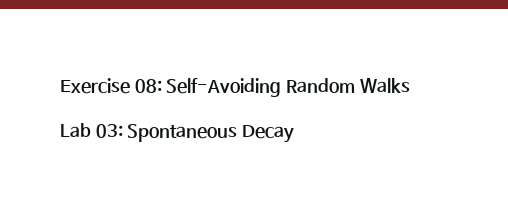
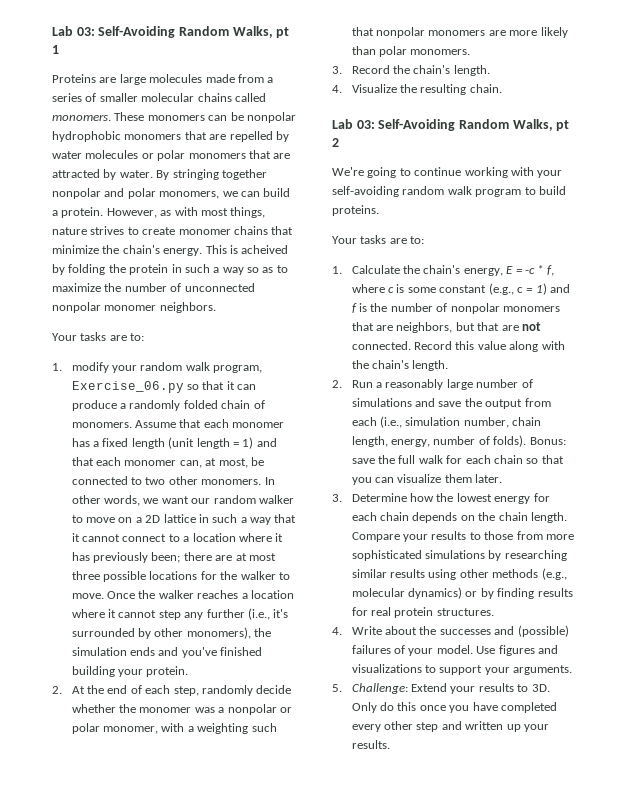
[60,78,410,97] [60,123,295,143] Exercise 08: Self-Avoiding Random Walks // Lab 03: Spontaneous Decay -> [52,26,290,38] [52,45,59,54] [52,74,274,85] [52,93,266,102] [52,112,296,123] [52,131,289,142] [52,150,291,161] [52,169,267,180] [52,188,291,199] [52,207,266,218] [52,226,294,235] [52,245,289,256] [52,264,288,275] [52,283,255,292] [52,302,216,313] [52,332,145,341] [52,362,263,373] [71,381,257,393] [71,400,265,411] [71,419,285,428] [71,437,277,449] [71,457,264,468] [71,476,275,485] [71,495,294,506] [71,514,297,525] [71,533,284,542] [71,552,276,563] [71,571,290,582] [71,590,294,599] [71,608,289,620] [71,627,272,639] [71,647,263,658] [71,666,189,677] [52,685,292,696] [71,704,292,715] [71,723,277,734] [351,27,568,38] [351,46,471,57] [332,65,490,76] [332,84,502,95] [332,119,570,131] [332,138,339,147] [332,167,563,178] [332,186,566,197] [332,205,379,216] [332,235,425,244] [332,265,554,276] [351,283,571,295] [351,303,560,314] [351,322,541,333] [351,341,565,352] [351,360,449,371] [332,379,533,390] [351,398,551,409] [351,416,542,428] [351,435,566,447] [351,455,564,464] [351,474,503,485] [332,493,550,504] [351,512,567,523] [351,531,574,542] [351,550,567,561] [351,568,567,580] [351,587,573,599] [351,607,494,618] [332,625,569,637] [351,645,558,656] [351,664,573,675] [332,683,550,694] [351,702,557,713] [351,721,549,732] [351,740,390,749] Lab 03: Self-Avoiding Random Walks, pt 1 // Proteins are large molecules made from a series of smaller molecular chains called monomers. These monomers can be nonpolar hydrophobic monomers that are repelled by water molecules or polar monomers that are attracted by water. By stringing together nonpolar and polar monomers, we can build a protein. However, as with most things, nature strives to create monomer chains that minimize the chain's energy. This is acheived by folding the protein in such a way so as to maximize the number of unconnected nonpolar monomer neighbors. // Your tasks are to: // 1. modify your random walk program, Exercise_06.py so that it can produce a randomly folded chain of monomers. Assume that each monomer has a fixed length (unit length = 1) and that each monomer can, at most, be connected to two other monomers. In other words, we want our random walker to move on a 2D lattice in such a way that it cannot connect to a location where it has previously been; there are at most three possible locations for the walker to move. Once the walker reaches a location where it cannot step any further (i.e., it's surrounded by other monomers), the simulation ends and you've finished building your protein. // 2. At the end of each step, randomly decide whether the monomer was a nonpolar or polar monomer, with a weighting such that nonpolar monomers are more likely than polar monomers. // 3. Record the chain's length. // 4. Visualize the resulting chain. // Lab 03: Self-Avoiding Random Walks, pt 2 // We're going to continue working with your self-avoiding random walk program to build proteins. // Your tasks are to: // 1. Calculate the chain's energy, E = -c * f, where c is some constant (e.g., c = 1) and f is the number of nonpolar monomers that are neighbors, but that are not connected. Record this value along with the chain's length. // 2. Run a reasonably large number of simulations and save the output from each (i.e., simulation number, chain length, energy, number of folds). Bonus: save the full walk for each chain so that you can visualize them later. // 3. Determine how the lowest energy for each chain depends on the chain length. Compare your results to those from more sophisticated simulations by researching similar results using other methods (e.g., molecular dynamics) or by finding results for real protein structures. // 4. Write about the successes and (possible) failures of your model. Use figures and visualizations to support your arguments. // 5. Challenge: Extend your results to 3D. Only do this once you have completed every other step and written up your results.

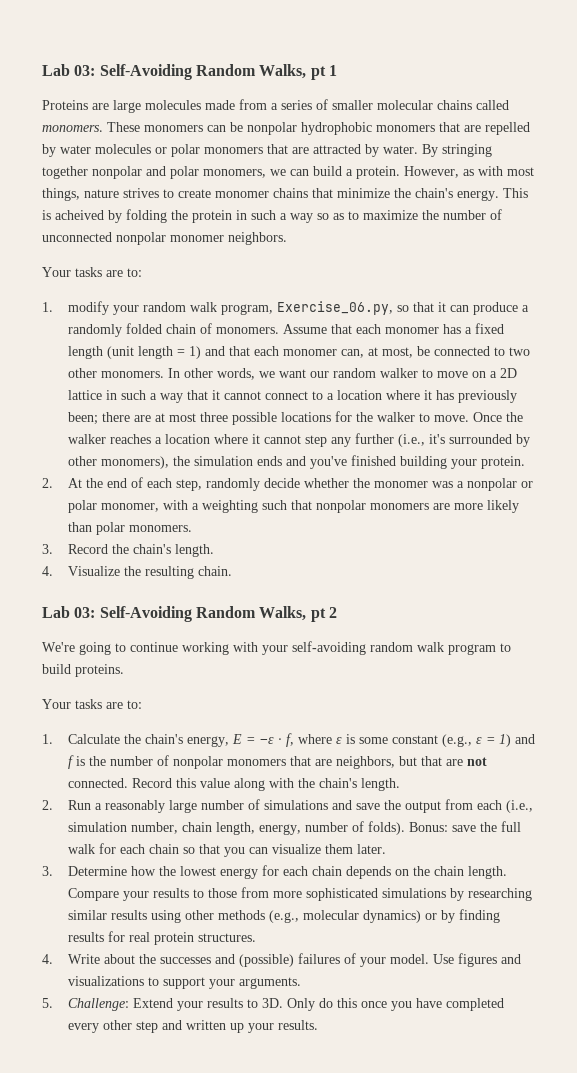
[71,381,184,393] Exercise_06.py -> [276,301,393,315] Exercise_06.py,
[524,265,544,274] -c * -> [258,737,282,744] −ε ∙
[388,287,395,293] c -> [335,737,342,744] ε
[516,287,523,293] c -> [475,737,482,744] ε

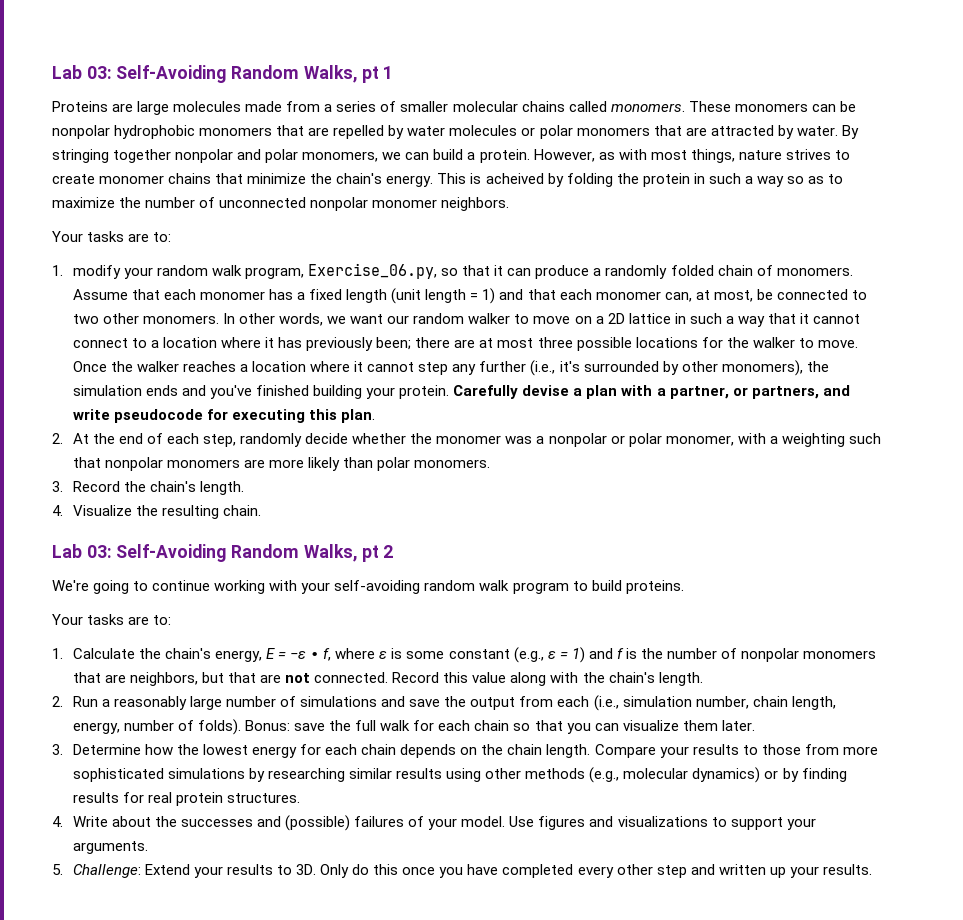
(525, 462) none -> [453,385,850,399] [72,409,376,423] Carefully devise a plan with a partner, or partners, and write pseudocode for executing this plan.

